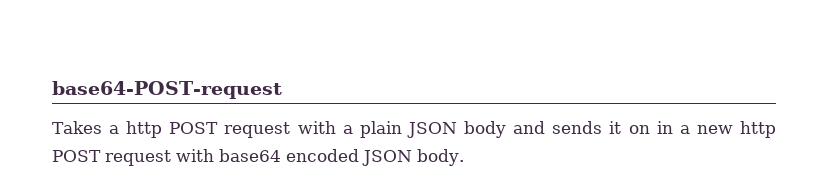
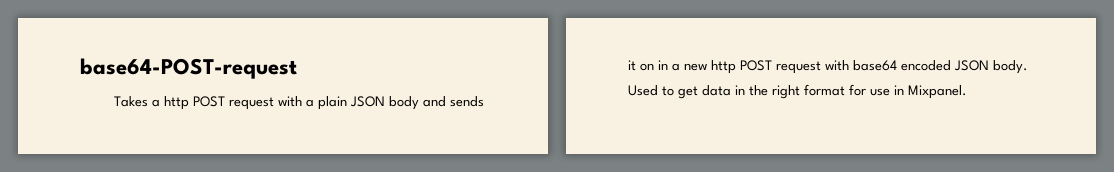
(464, 157) none -> [628,84,967,99] Used to get data in the right format for use in Mixpanel.

